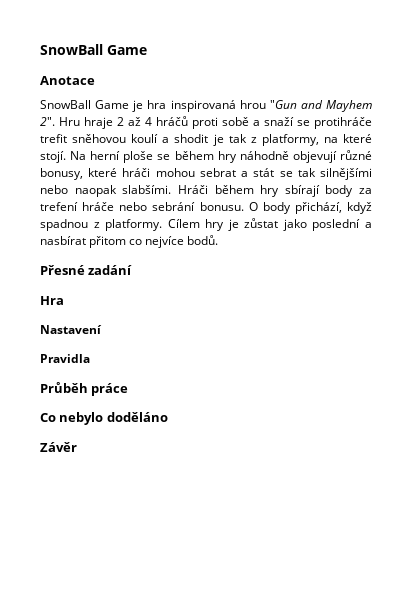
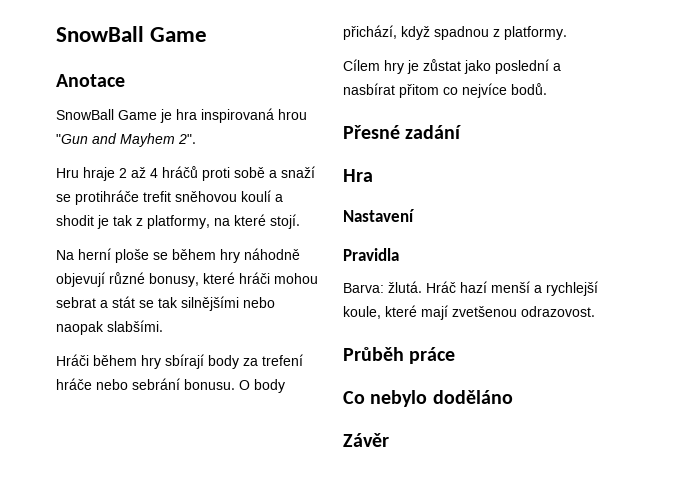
(55, 121) none -> (196, 139) //
(66, 157) none -> (300, 221) //
(172, 189) none -> (163, 326) //
(163, 225) none -> (567, 33) //
(90, 358) none -> [343,281,598,296] [343,305,595,320] // Barva: žlutá. Hráč hazí menší a rychlejší koule, které mají zvetšenou odrazovost.

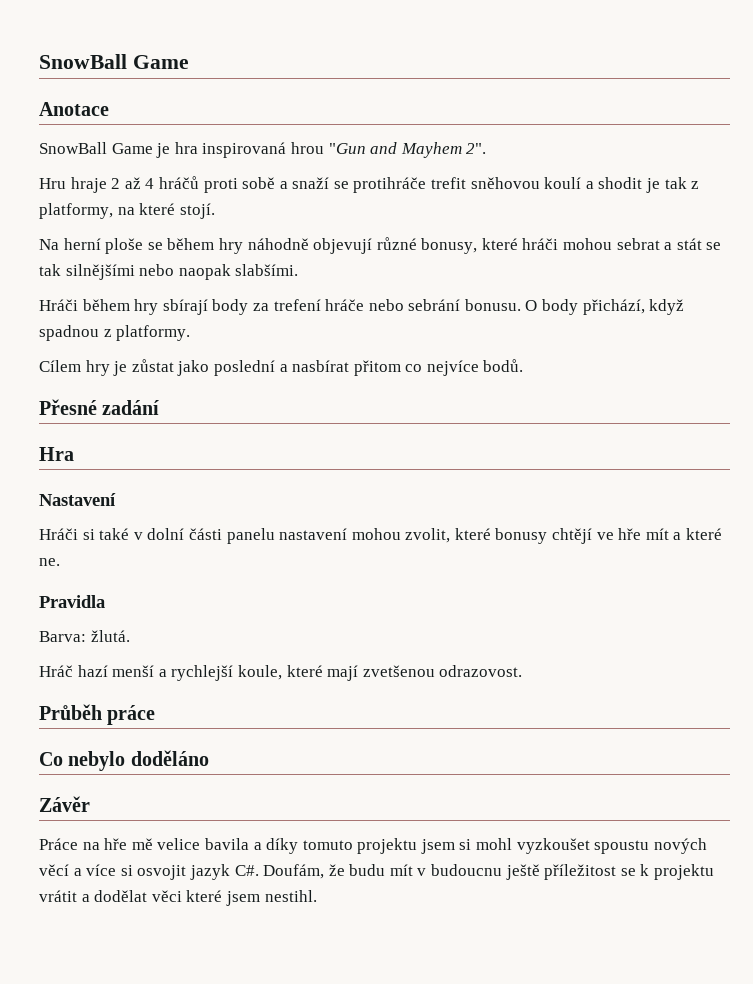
(415, 215) none -> [39,528,723,544] [39,558,60,566] // Hráči si také v dolní části panelu nastavení mohou zvolit, které bonusy chtějí ve hře mít a které ne.
(422, 287) none -> (130, 636) //
(389, 440) none -> [39,838,707,854] [39,864,715,880] [39,890,317,906] // Práce na hře mě velice bavila a díky tomuto projektu jsem si mohl vyzkoušet spoustu nových věcí a více si osvojit jazyk C#. Doufám, že budu mít v budoucnu ještě příležitost se k projektu vrátit a dodělat věci které jsem nestihl.

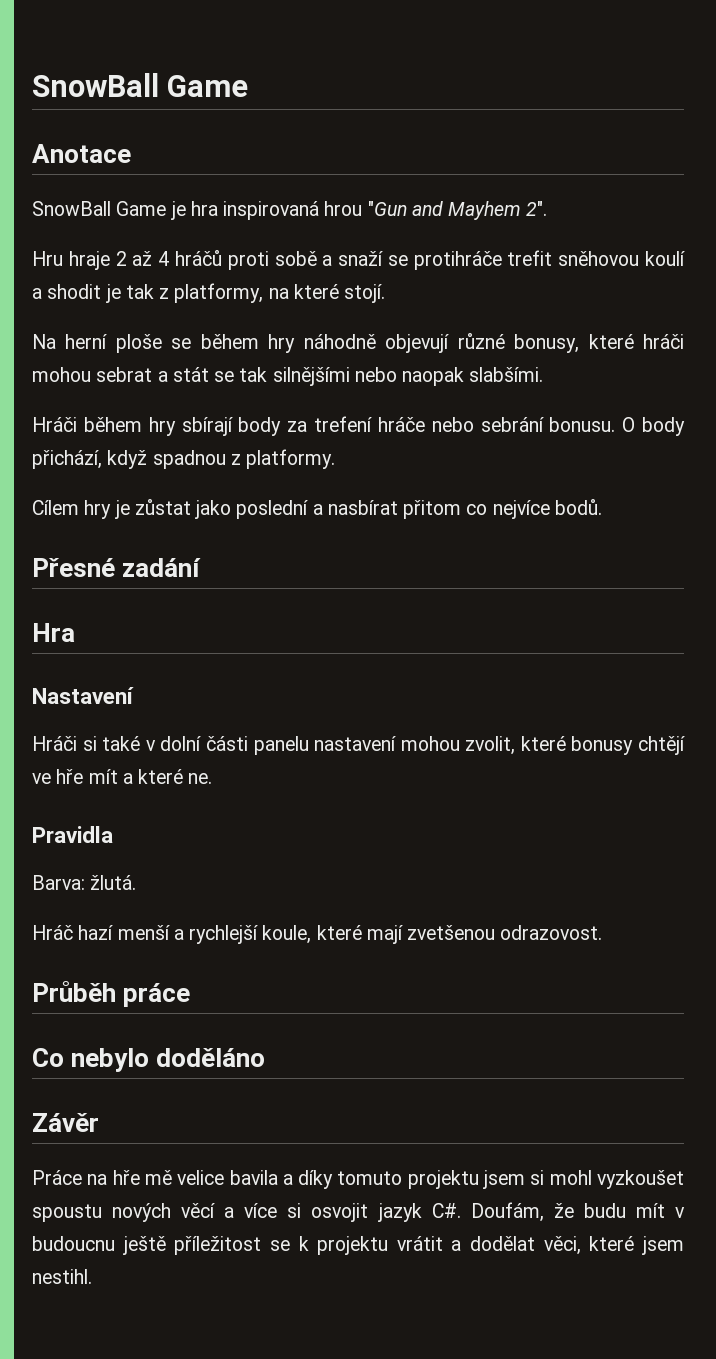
[151,890,182,902] věci -> [543,1236,581,1255] věci,

